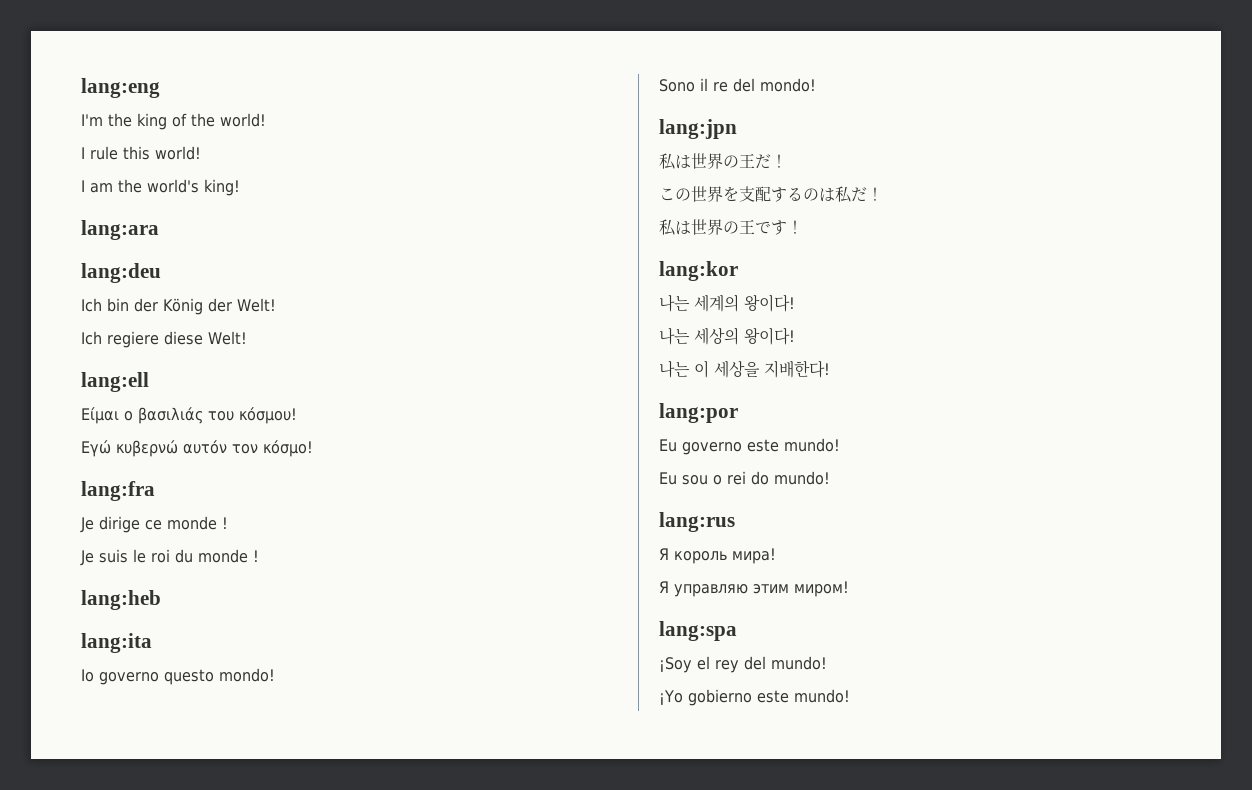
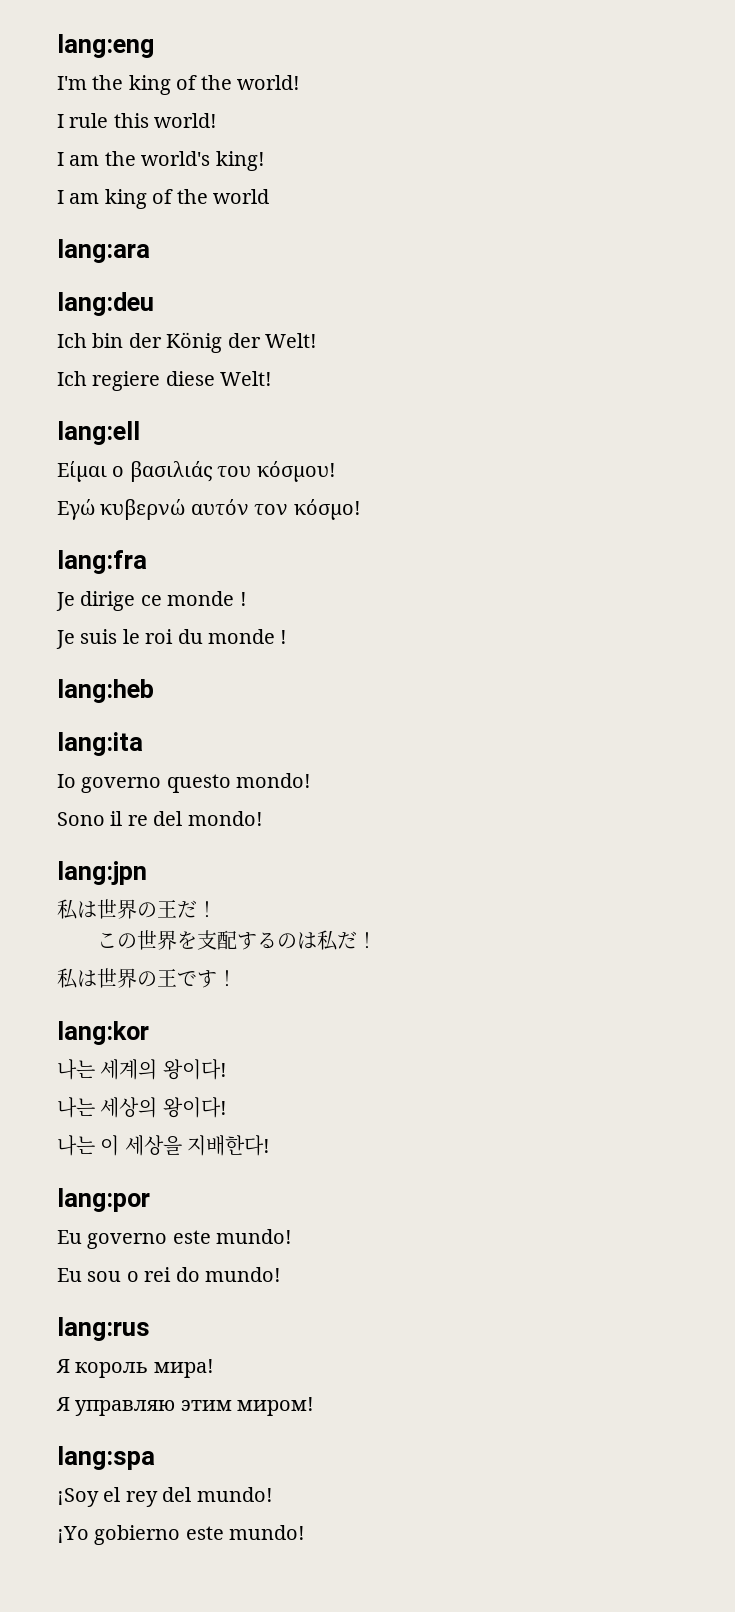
(240, 187) none -> [57,189,269,209] // I am king of the world

